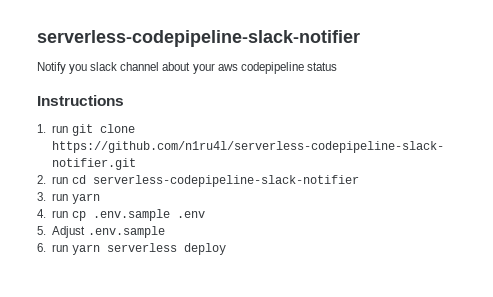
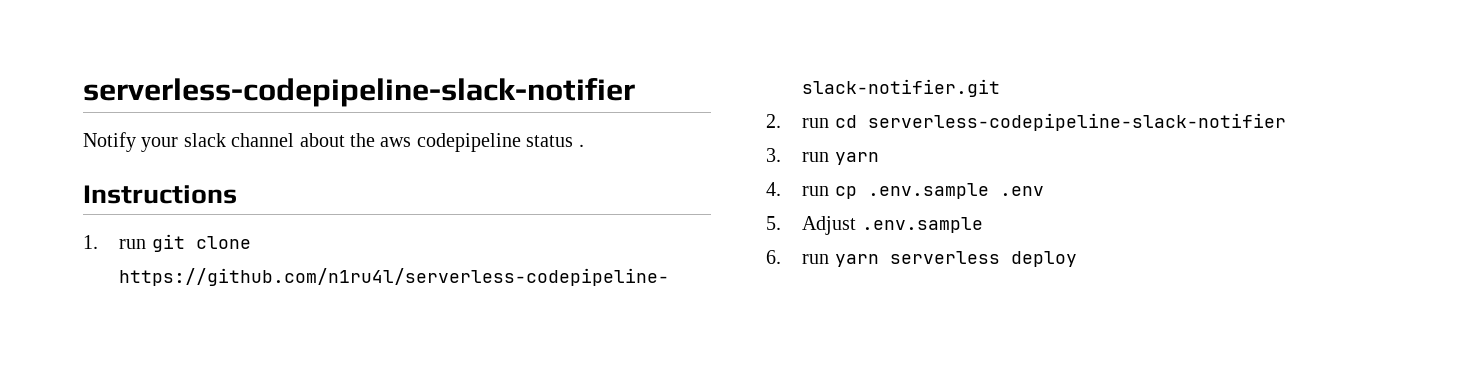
[69,64,88,74] you -> [141,137,179,152] your
[192,63,215,74] your -> [350,133,375,147] the
(337, 66) none -> [578,144,584,147] .

